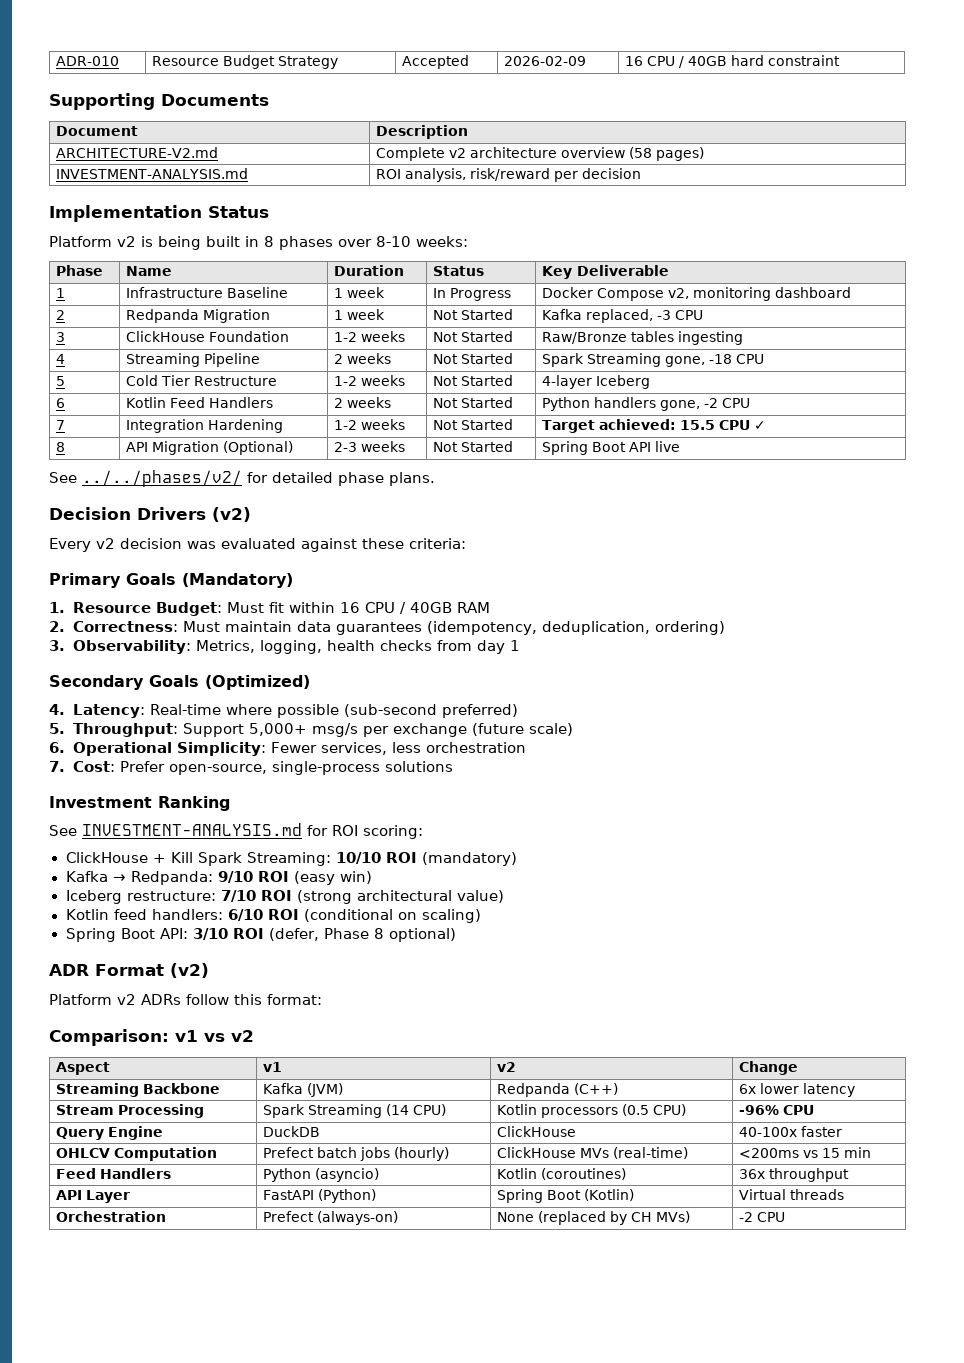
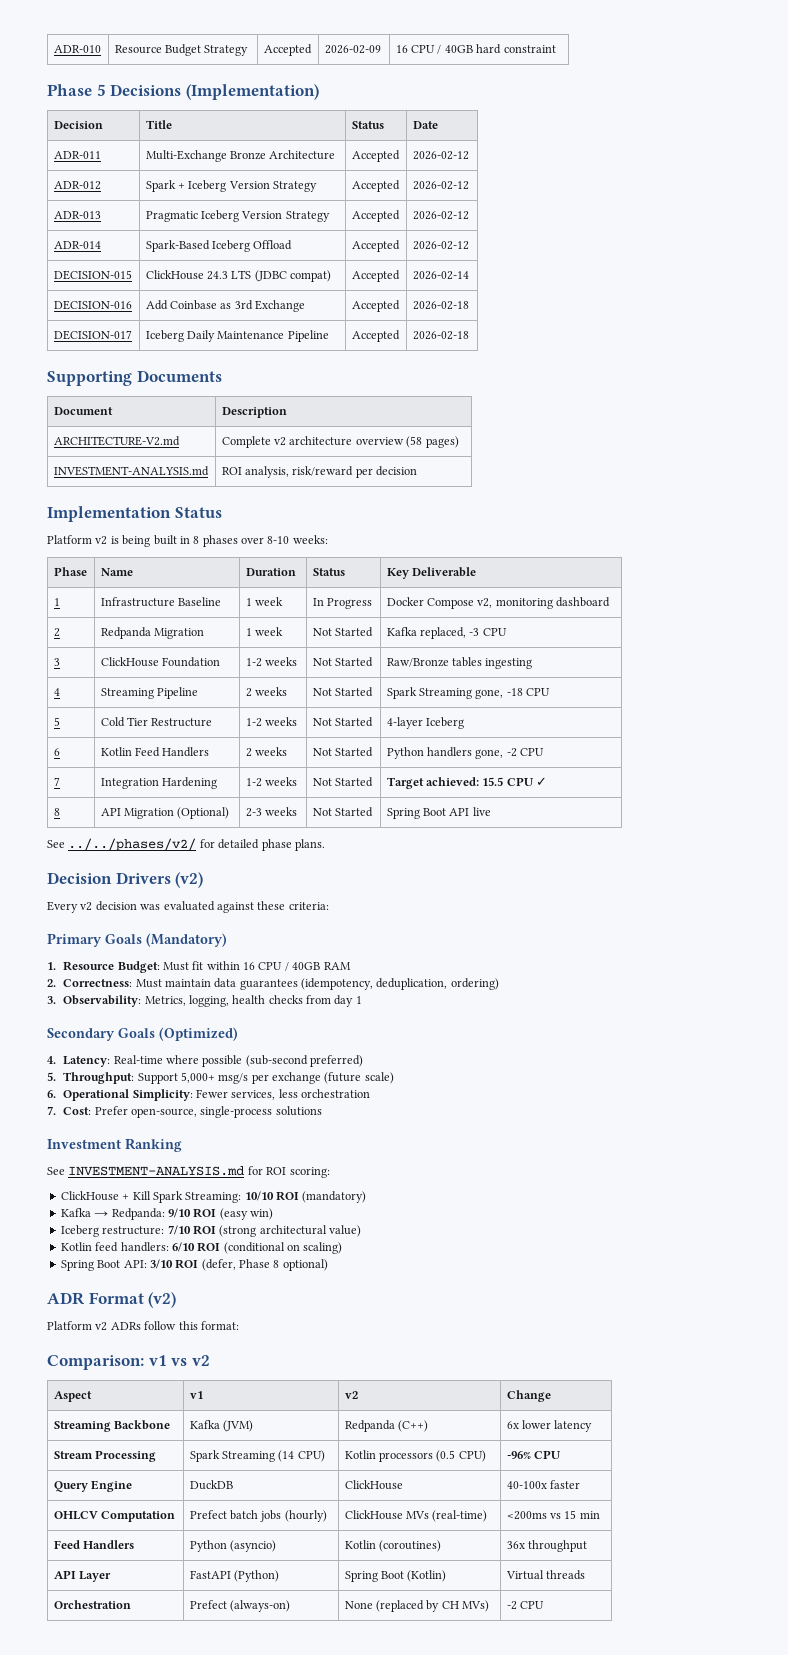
(841, 60) none -> [47,84,319,100] [53,121,103,129] [145,120,172,129] [351,121,384,129] [412,121,438,129] [53,151,101,159] [145,150,336,162] [351,150,400,162] [412,151,469,160] [53,181,101,190] [145,180,318,192] [351,180,400,192] [412,181,469,190] [53,211,101,219] [145,210,330,222] [351,210,400,222] [412,211,469,220] [53,241,101,249] [145,240,293,252] [351,240,400,252] [412,241,469,250] [53,270,132,280] [145,270,332,282] [351,270,400,282] [412,271,469,280] [53,300,132,310] [145,300,306,312] [351,300,400,312] [412,301,469,310] [53,330,132,340] [145,330,329,342] [351,330,400,342] [412,331,469,340] // Phase 5 Decisions (Implementation) // Decision | Title | Status | Date // ADR-011 | Multi-Exchange Bronze Architecture | Accepted | 2026-02-12 // ADR-012 | Spark + Iceberg Version Strategy | Accepted | 2026-02-12 // ADR-013 | Pragmatic Iceberg Version Strategy | Accepted | 2026-02-12 // ADR-014 | Spark-Based Iceberg Offload | Accepted | 2026-02-12 // DECISION-015 | ClickHouse 24.3 LTS (JDBC compat) | Accepted | 2026-02-14 // DECISION-016 | Add Coinbase as 3rd Exchange | Accepted | 2026-02-18 // DECISION-017 | Iceberg Daily Maintenance Pipeline | Accepted | 2026-02-18

